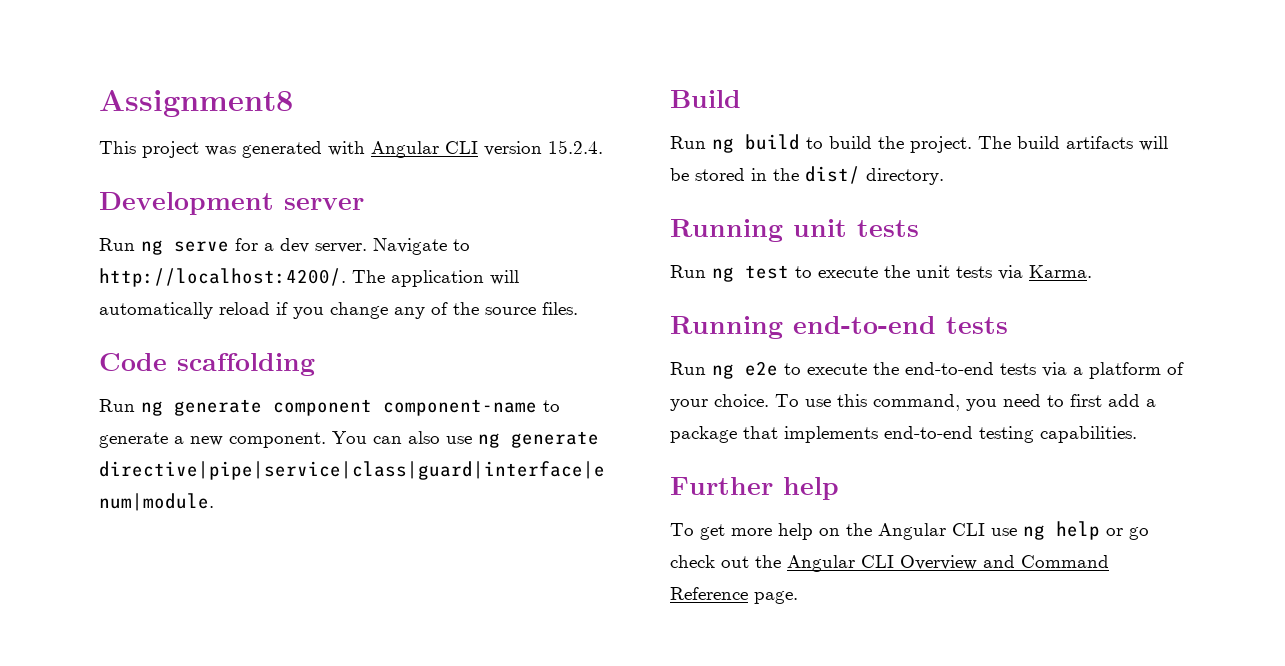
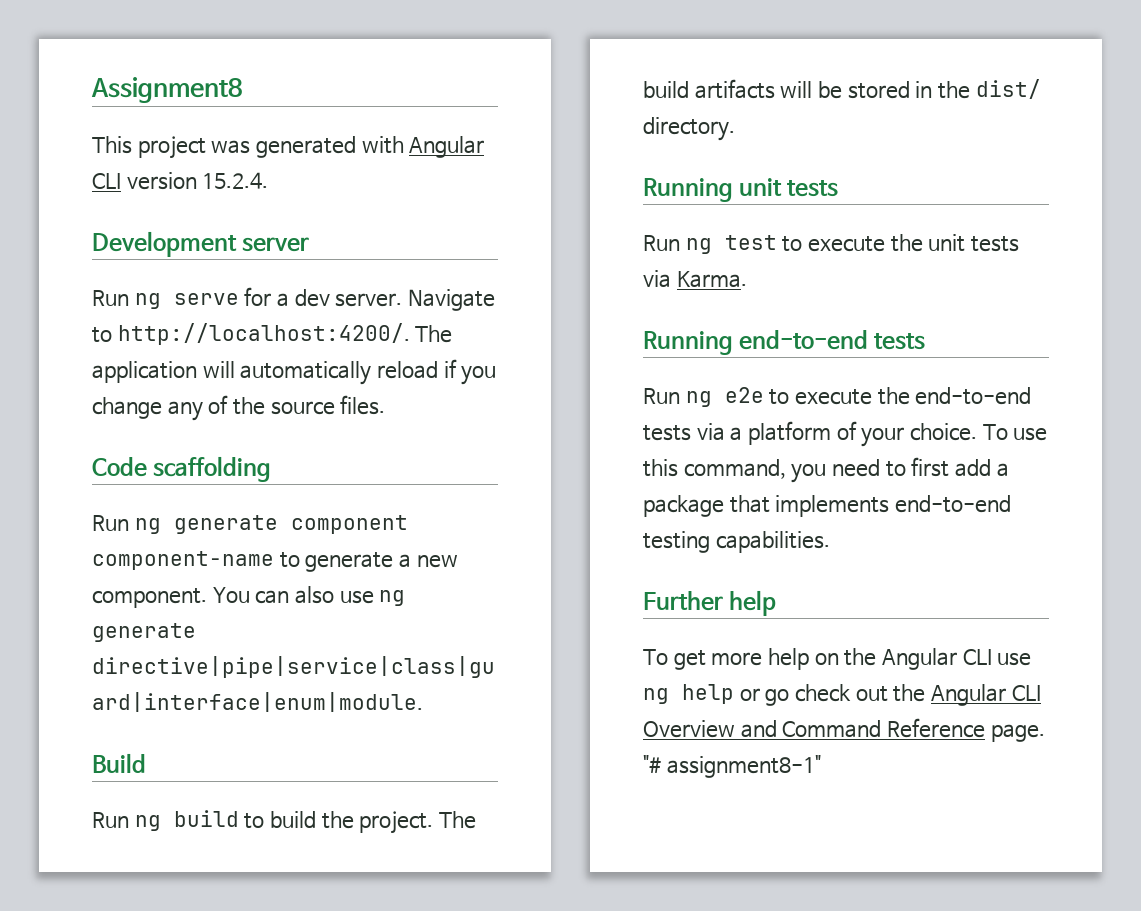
(798, 597) none -> [643,755,821,778] "# assignment8-1"

